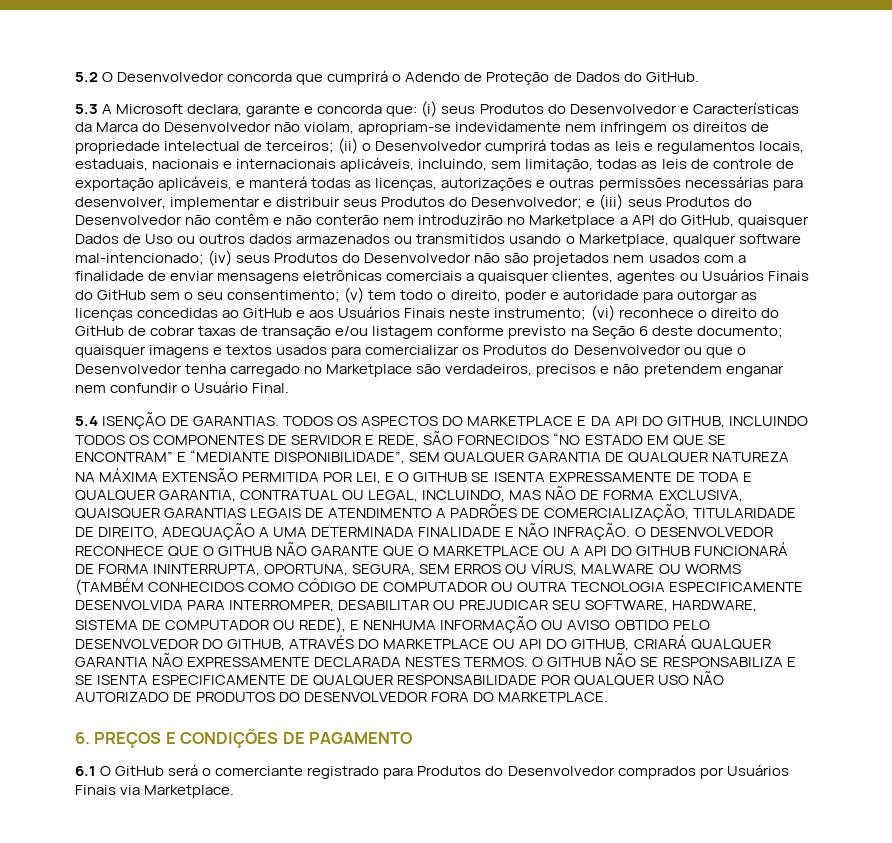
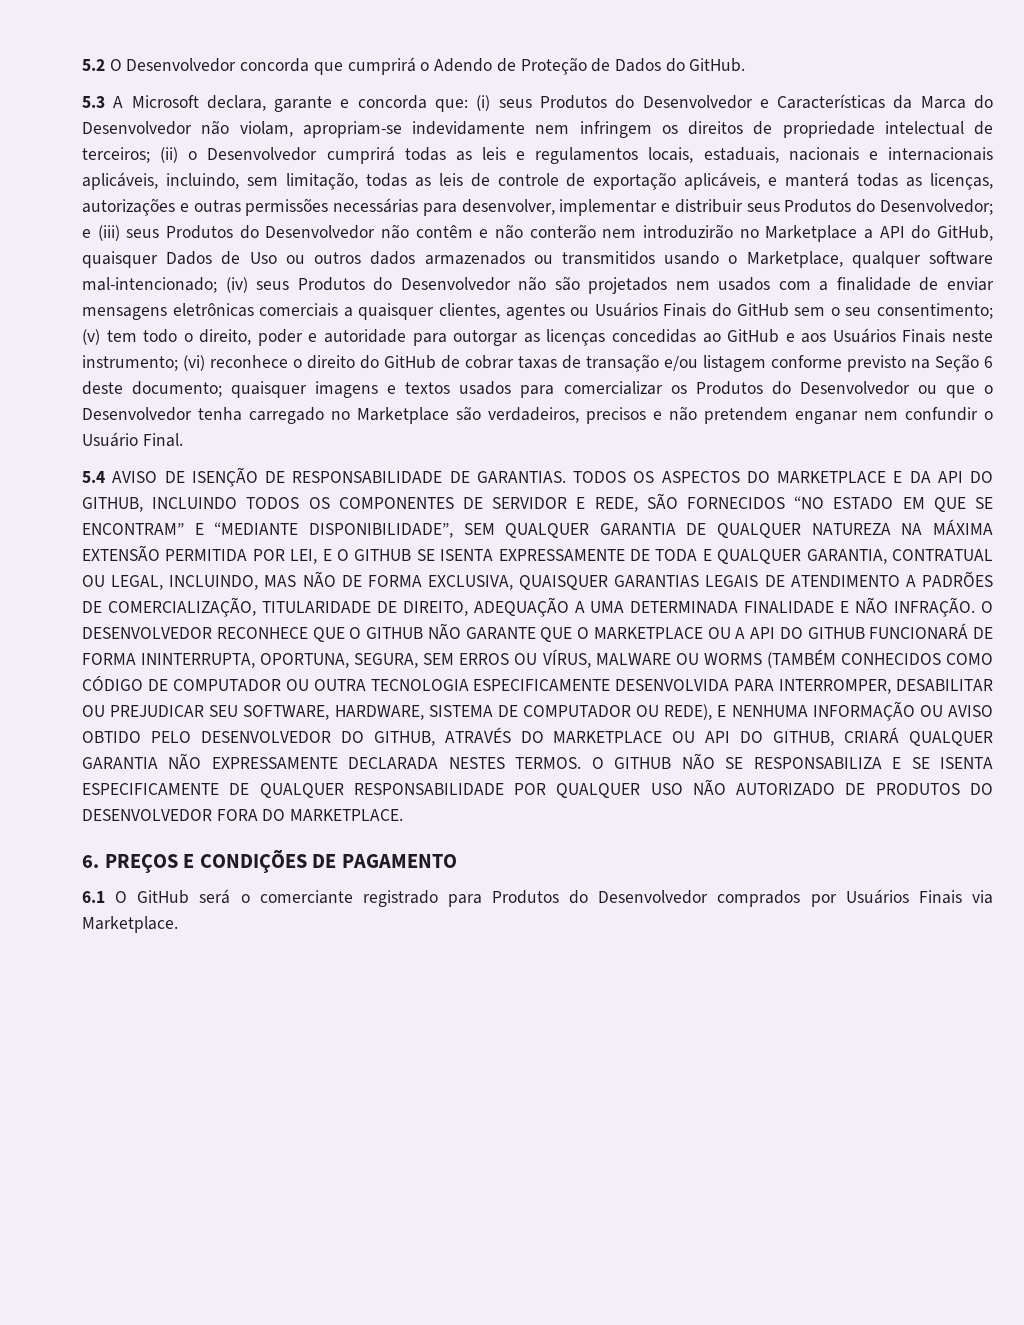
[102,412,167,429] ISENÇÃO -> [112,467,443,487] AVISO DE ISENÇÃO DE RESPONSABILIDADE

